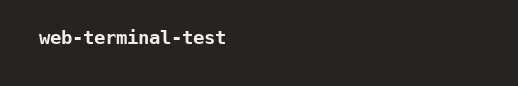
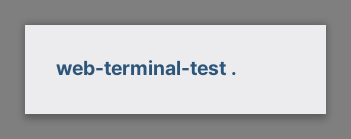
(226, 36) none -> [231,71,238,76] .

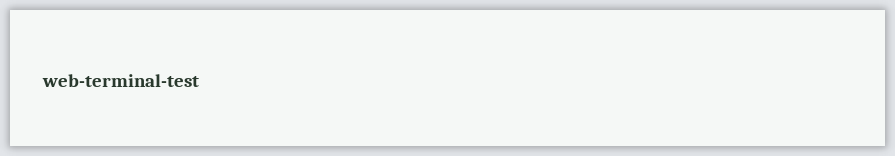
[231,71,238,76] . -> (199, 80) none

